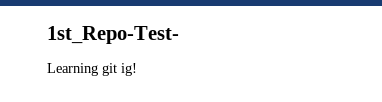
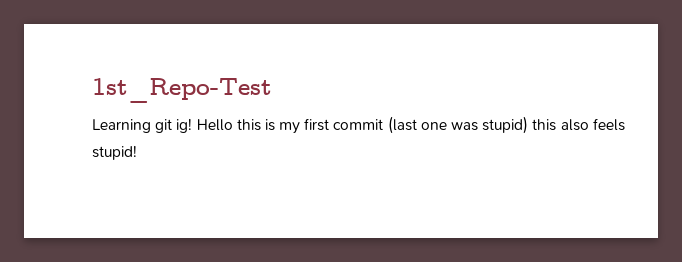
[47,26,179,44] 1st_Repo-Test- -> [92,78,272,103] 1st_Repo-Test
(137, 69) none -> [196,116,625,134] [92,145,137,160] Hello this is my first commit (last one was stupid) this also feels stupid!

